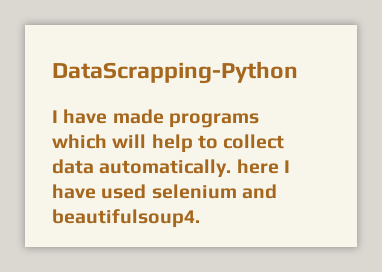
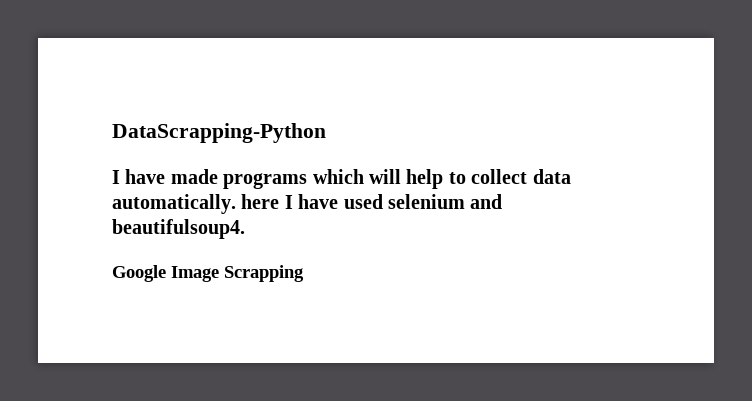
(200, 218) none -> [112,265,304,282] // Google Image Scrapping

